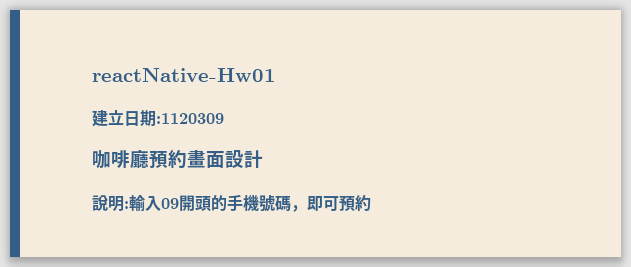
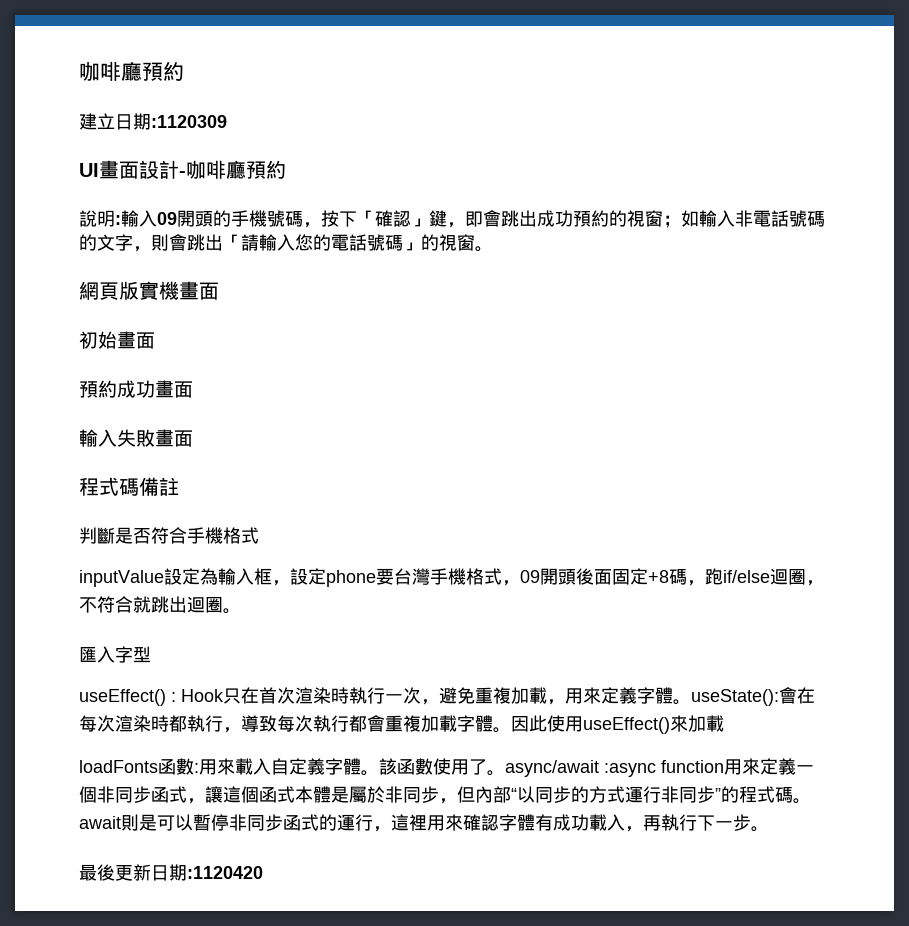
[92,68,276,82] reactNative-Hw01 -> [79,61,184,81] 咖啡廳預約
[92,150,263,169] 咖啡廳預約畫面設計 -> [79,160,286,179] UI畫面設計-咖啡廳預約
[307,195,371,212] 即可預約 -> [321,210,825,228] [79,234,493,252] [79,281,219,300] [79,331,155,349] [79,380,193,398] [79,429,193,447] [79,477,179,496] [79,527,259,544] [79,568,824,587] [79,596,241,614] [79,646,151,663] [79,687,815,706] [79,715,724,734] [79,758,814,777] [79,786,811,804] [79,814,769,832] [79,864,263,881] 按下「確認」鍵，即會跳出成功預約的視窗；如輸入非電話號碼的文字，則會跳出「請輸入您的電話號碼」的視窗。 // 網頁版實機畫面 // 初始畫面 // 預約成功畫面 // 輸入失敗畫面 // 程式碼備註 // 判斷是否符合手機格式 // inputValue設定為輸入框，設定phone要台灣手機格式，09開頭後面固定+8碼，跑if/else迴圈，不符合就跳出迴圈。 // 匯入字型 // useEffect() : Hook只在首次渲染時執行一次，避免重複加載，用來定義字體。useState():會在每次渲染時都執行，導致每次執行都會重複加載字體。因此使用useEffect()來加載 // loadFonts函數:用來載入自定義字體。該函數使用了。async/await :async function用來定義一個非同步函式，讓這個函式本體是屬於非同步，但內部“以同步的方式運行非同步”的程式碼。await則是可以暫停非同步函式的運行，這裡用來確認字體有成功載入，再執行下一步。 // 最後更新日期:1120420

